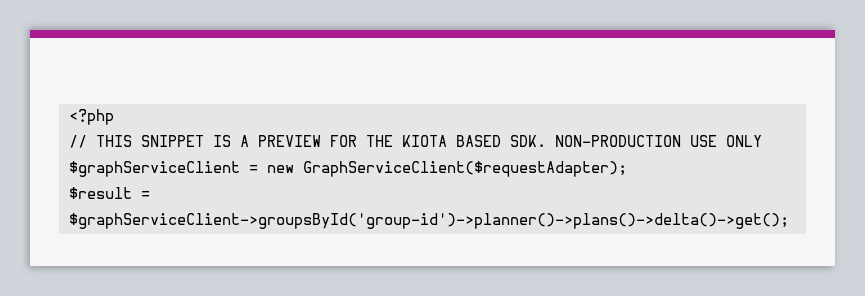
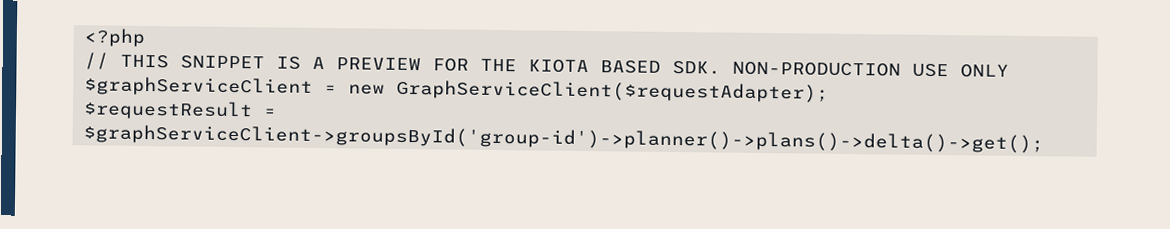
[68,187,132,199] $result -> [82,100,253,121] $requestResult

